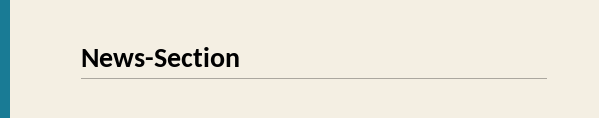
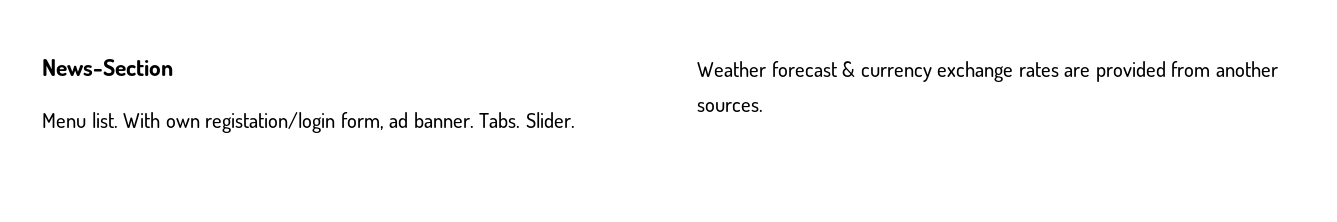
(240, 57) none -> [42,112,575,133] [697,61,1278,82] [697,102,763,112] // Menu list. With own registation/login form, ad banner. Tabs. Slider. Weather forecast & currency exchange rates are provided from another sources.

